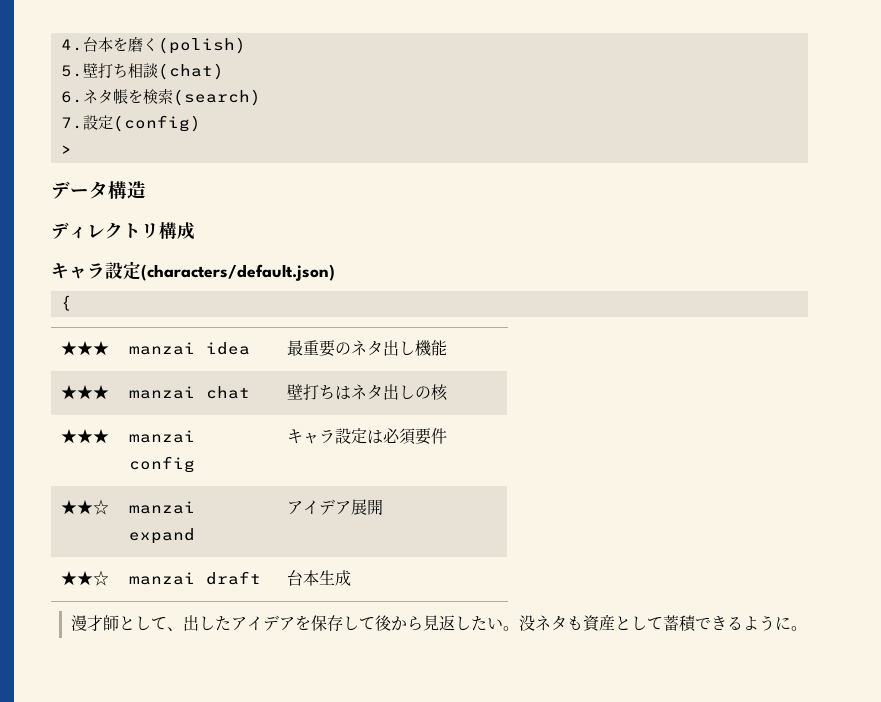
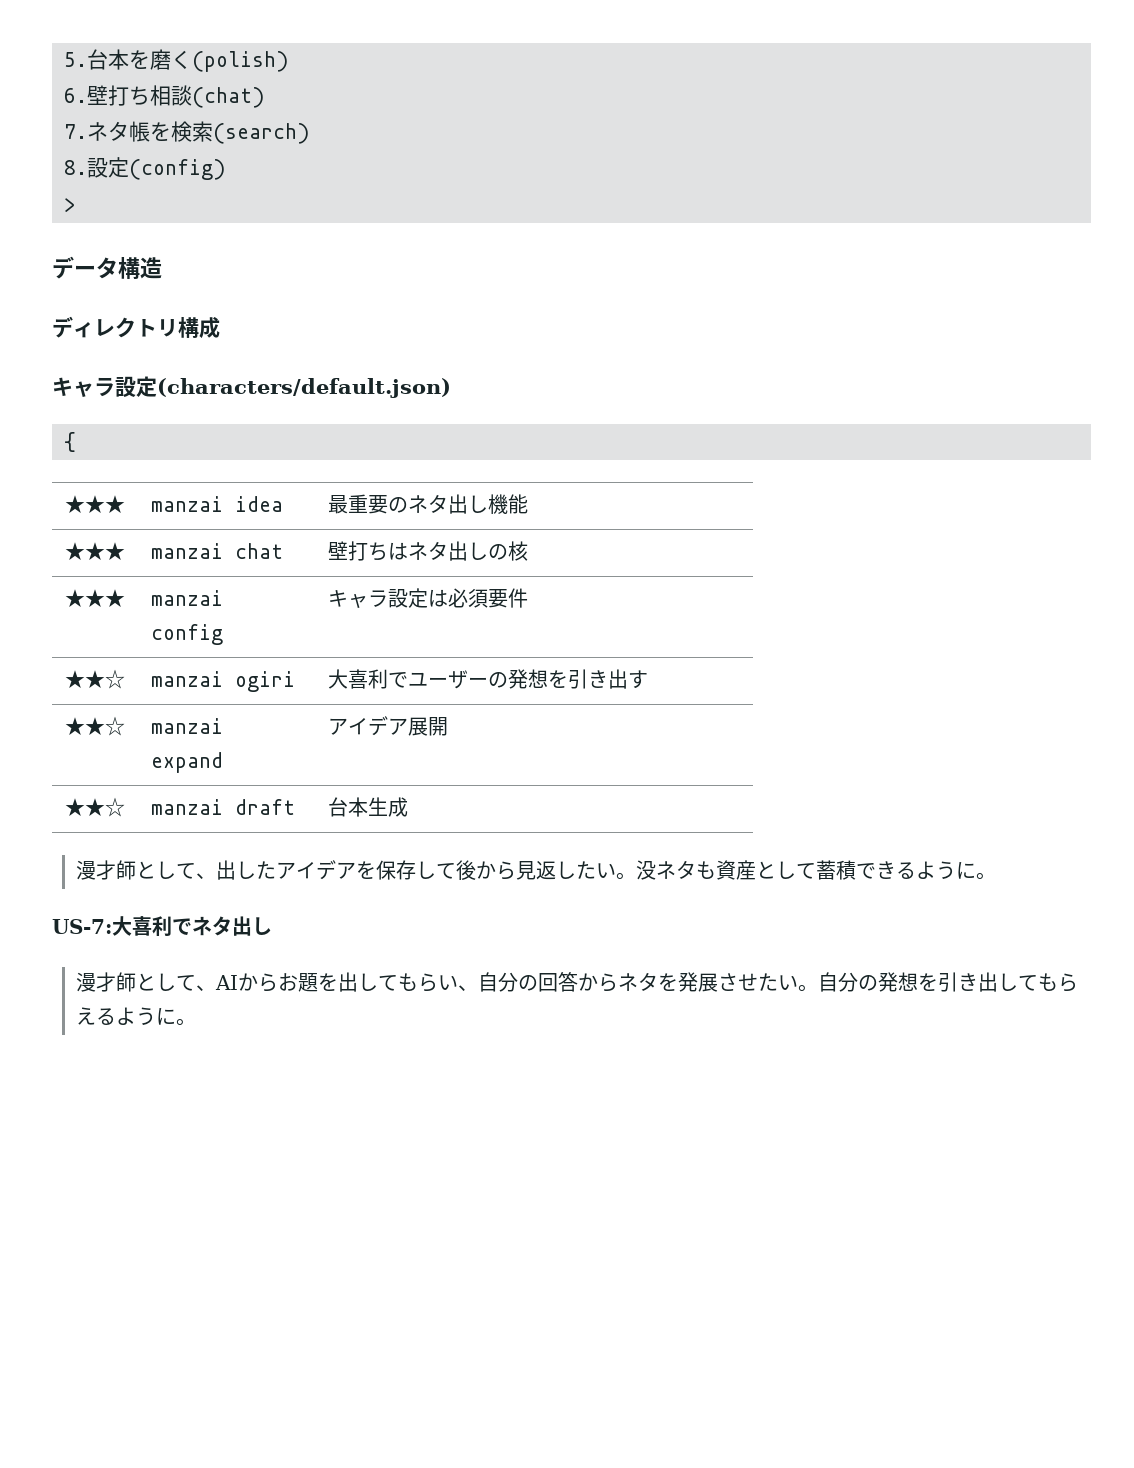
[60,39,83,51] 4. -> [64,52,87,67] 5.
[60,65,83,77] 5. -> [64,88,87,103] 6.
[60,91,83,103] 6. -> [64,124,87,139] 7.
[60,117,83,129] 7. -> [64,160,87,175] 8.
(447, 436) none -> [64,669,125,689] [150,671,295,692] [327,669,648,689] // ★★☆ | manzai ogiri | 大喜利でユーザーの発想を引き出す
(807, 628) none -> [52,916,273,936] [75,972,1078,992] [75,1007,196,1026] // US-7:大喜利でネタ出し // 漫才師として、AIからお題を出してもらい、自分の回答からネタを発展させたい。自分の発想を引き出してもらえるように。

